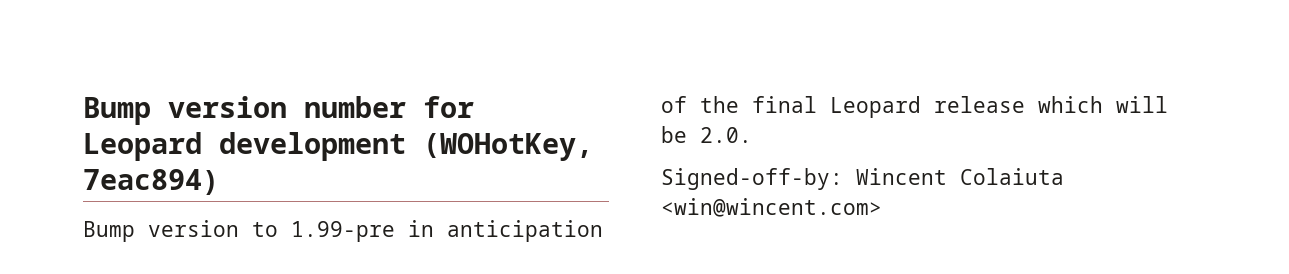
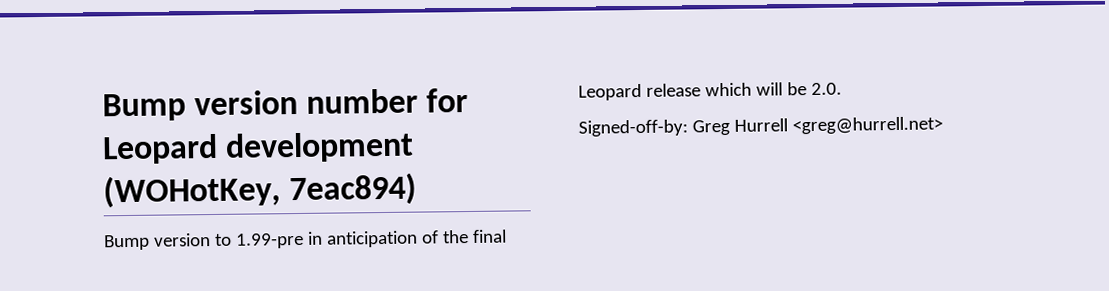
[856,168,1064,185] [661,198,882,217] Wincent Colaiuta <win@wincent.com> -> [691,116,943,136] Greg Hurrell <greg@hurrell.net>

